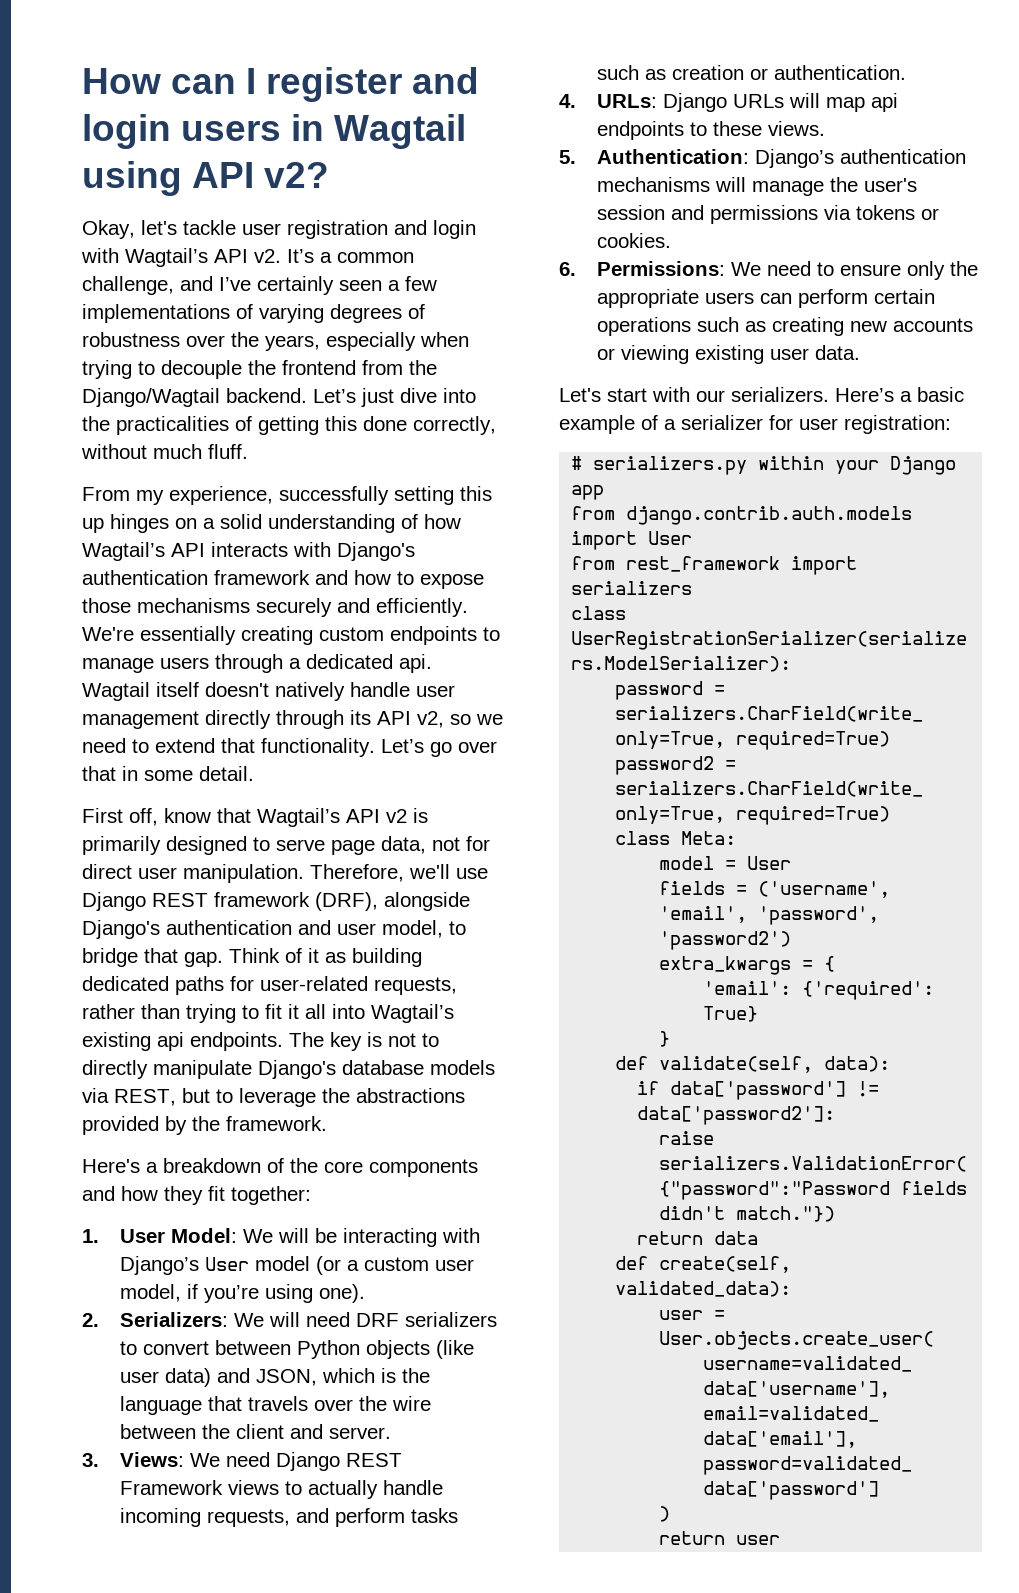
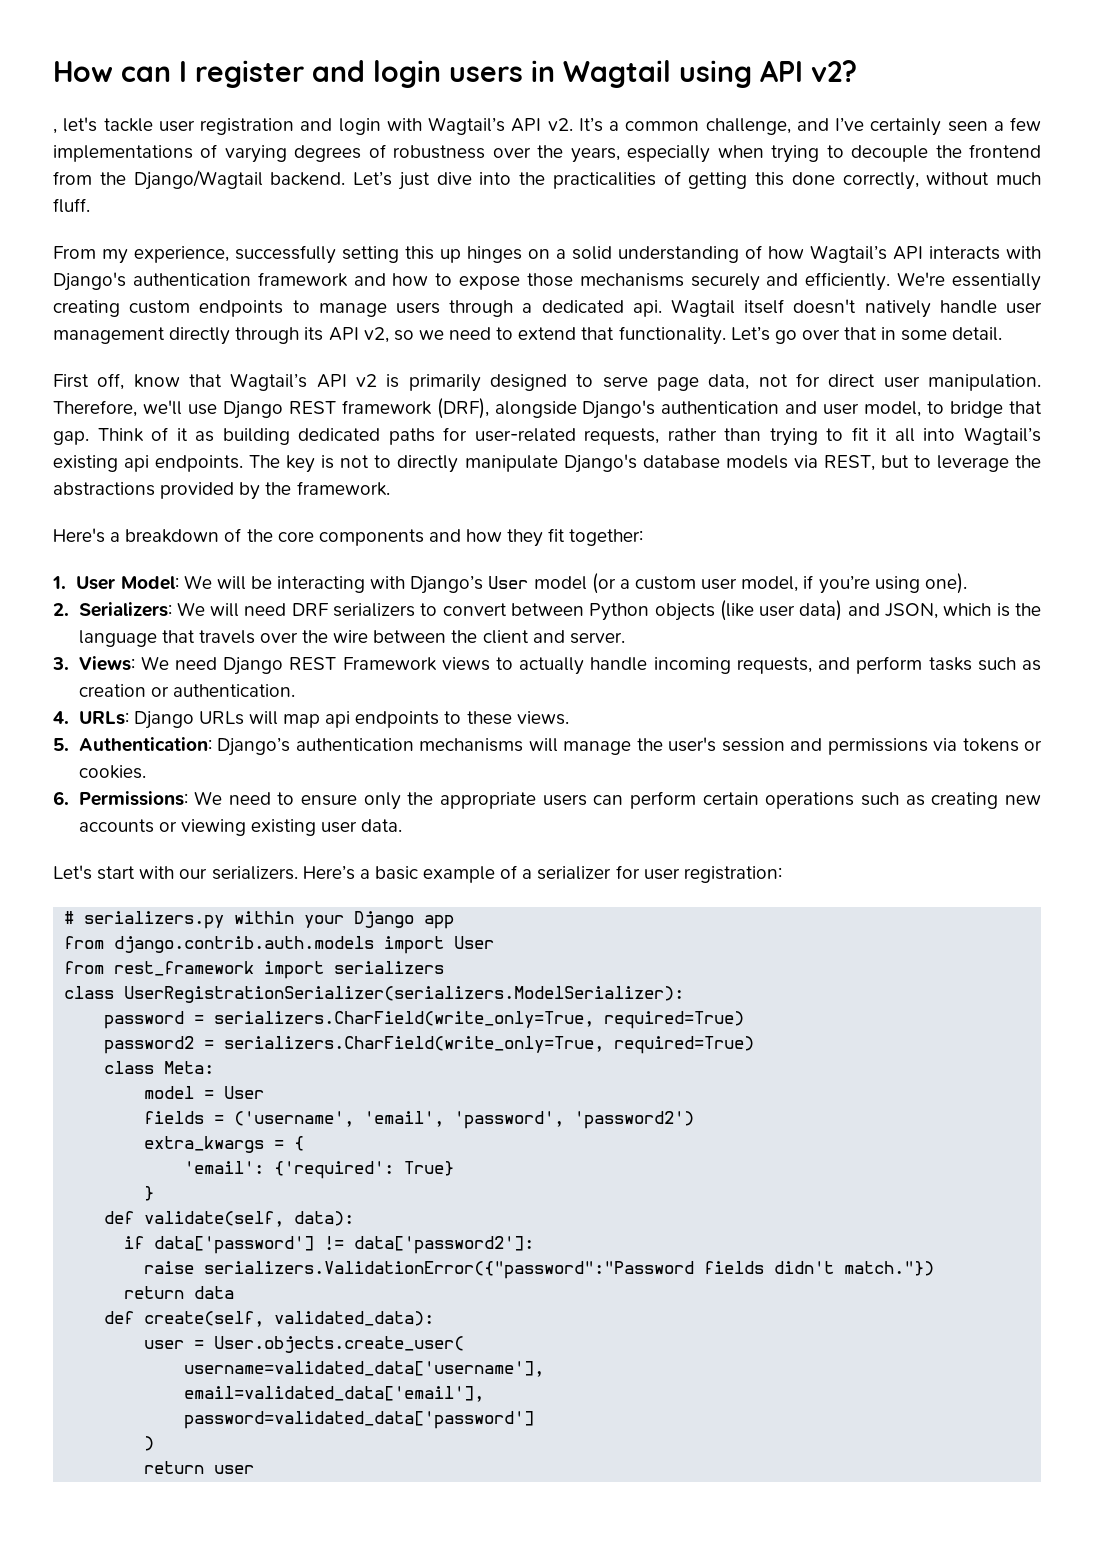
[82,220,135,239] Okay, -> [53,128,57,134] ,

